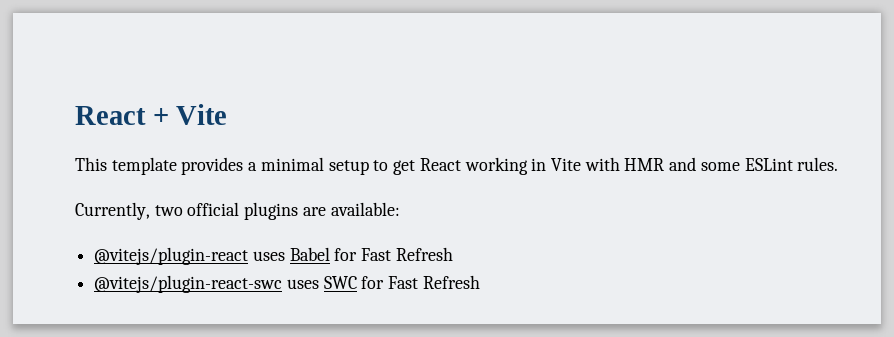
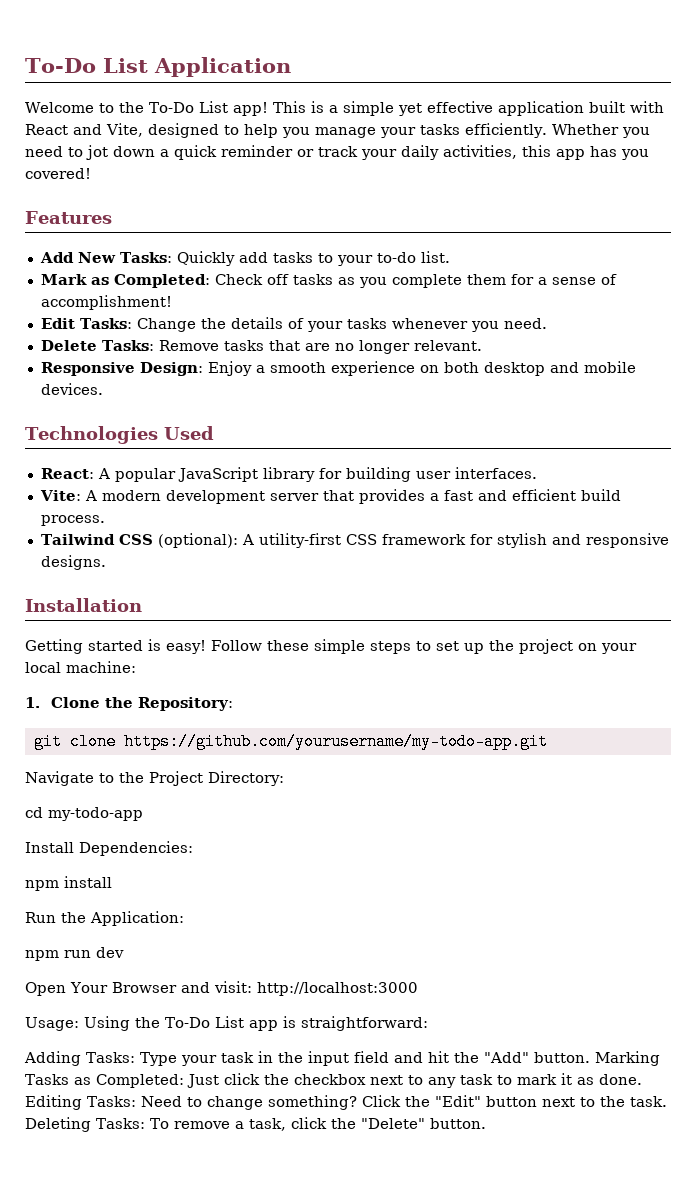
[75,104,228,125] [75,157,839,175] [75,202,400,220] [94,247,453,265] [94,275,480,293] React + Vite // This template provides a minimal setup to get React working in Vite with HMR and some ESLint rules. // Currently, two official plugins are available: // @vitejs/plugin-react uses Babel for Fast Refresh // @vitejs/plugin-react-swc uses SWC for Fast Refresh -> [25,57,291,77] [25,101,664,116] [25,123,650,138] [25,145,649,160] [25,168,91,179] [25,211,112,224] [39,251,450,266] [40,274,617,288] [40,295,172,310] [40,317,547,332] [40,340,482,354] [40,361,636,376] [40,383,103,395] [25,426,214,444] [40,467,537,482] [39,489,621,504] [40,515,105,526] [40,533,669,548] [40,555,106,570] [25,598,142,612] [25,639,637,654] [25,661,136,673] [25,697,234,711] [33,733,548,750] [25,771,284,786] [25,807,143,821] [25,841,193,856] [25,876,112,891] [25,911,184,926] [25,947,124,961] [25,981,418,996] [25,1016,428,1031] [24,1051,660,1066] [25,1073,642,1088] [25,1095,667,1110] [25,1117,486,1132] To-Do List Application // Welcome to the To-Do List app! This is a simple yet effective application built with React and Vite, designed to help you manage your tasks efficiently. Whether you need to jot down a quick reminder or track your daily activities, this app has you covered! // Features // Add New Tasks: Quickly add tasks to your to-do list. // Mark as Completed: Check off tasks as you complete them for a sense of accomplishment! // Edit Tasks: Change the details of your tasks whenever you need. // Delete Tasks: Remove tasks that are no longer relevant. // Responsive Design: Enjoy a smooth experience on both desktop and mobile devices. // Technologies Used // React: A popular JavaScript library for building user interfaces. // Vite: A modern development server that provides a fast and efficient build process. // Tailwind CSS (optional): A utility-first CSS framework for stylish and responsive designs. // Installation // Getting started is easy! Follow these simple steps to set up the project on your local machine: // 1. Clone the Repository: // git clone https://github.com/yourusername/my-todo-app.git // Navigate to the Project Directory: // cd my-todo-app // Install Dependencies: // npm install // Run the Application: // npm run dev // Open Your Browser and visit: http://localhost:3000 // Usage: Using the To-Do List app is straightforward: // Adding Tasks: Type your task in the input field and hit the "Add" button. Marking Tasks as Completed: Just click the checkbox next to any task to mark it as done. Editing Tasks: Need to change something? Click the "Edit" button next to the task. Deleting Tasks: To remove a task, click the "Delete" button.

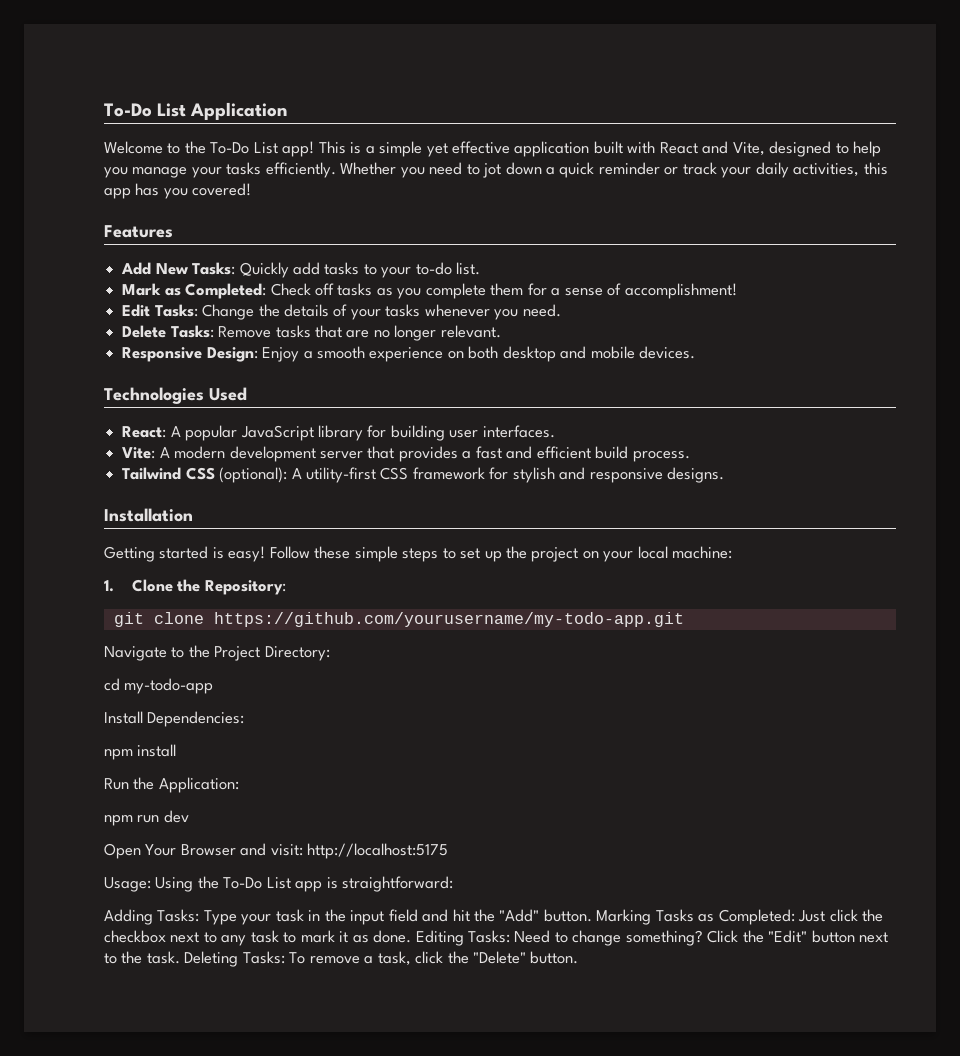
[256,982,418,996] http://localhost:3000 -> [307,843,449,859] http://localhost:5175

